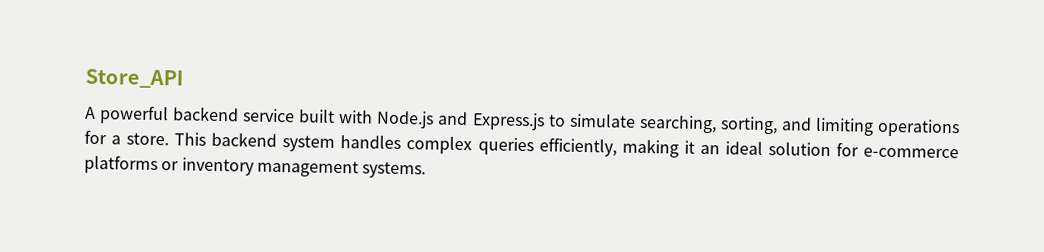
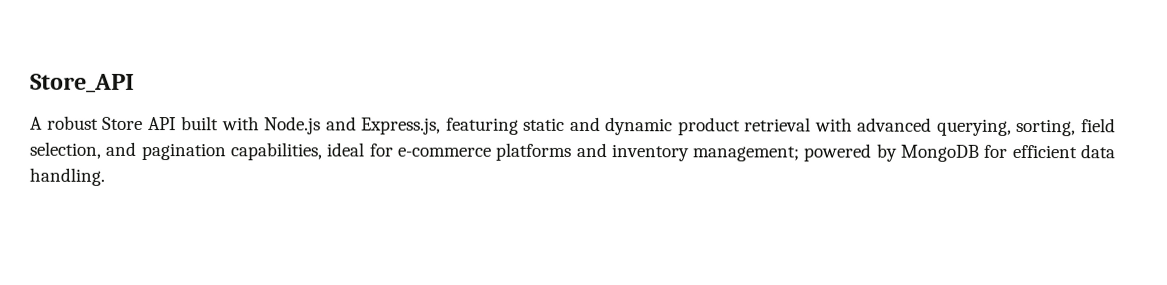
[99,105,296,125] powerful backend service -> [46,115,177,131] robust Store API
[471,112,961,138] [84,129,959,159] [84,154,427,179] Express.js to simulate searching, sorting, and limiting operations for a store. This backend system handles complex queries efficiently, making it an ideal solution for e-commerce platforms or inventory management systems. -> [361,116,1116,137] [29,141,1115,162] [29,167,105,186] Express.js, featuring static and dynamic product retrieval with advanced querying, sorting, field selection, and pagination capabilities, ideal for e-commerce platforms and inventory management; powered by MongoDB for efficient data handling.

